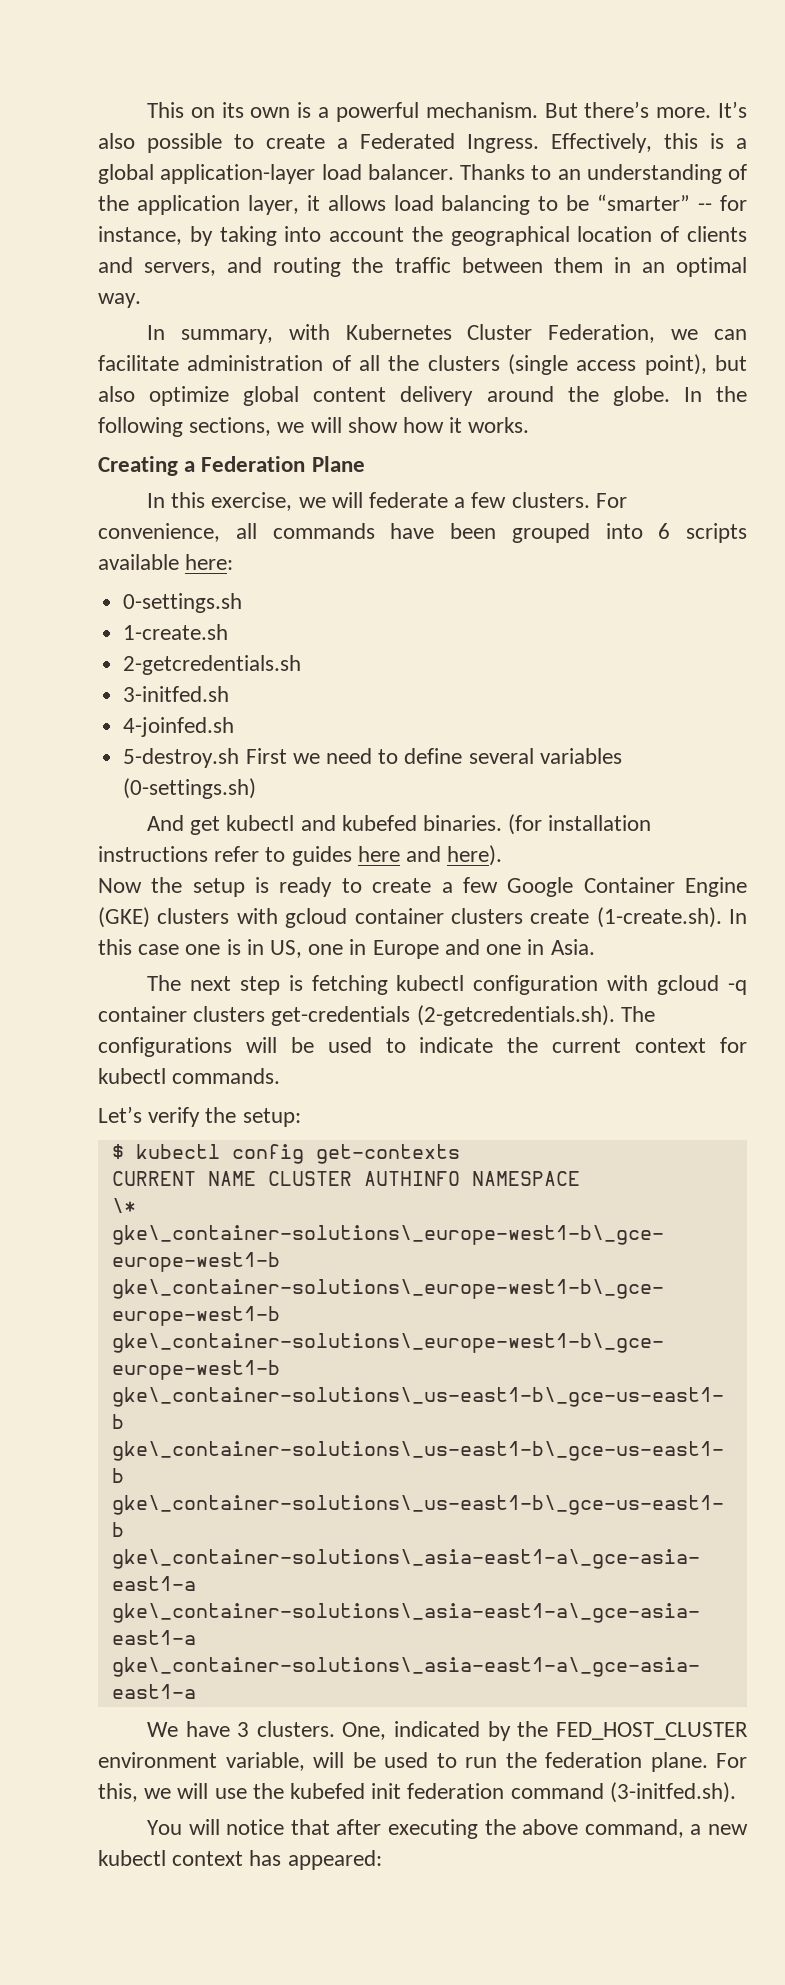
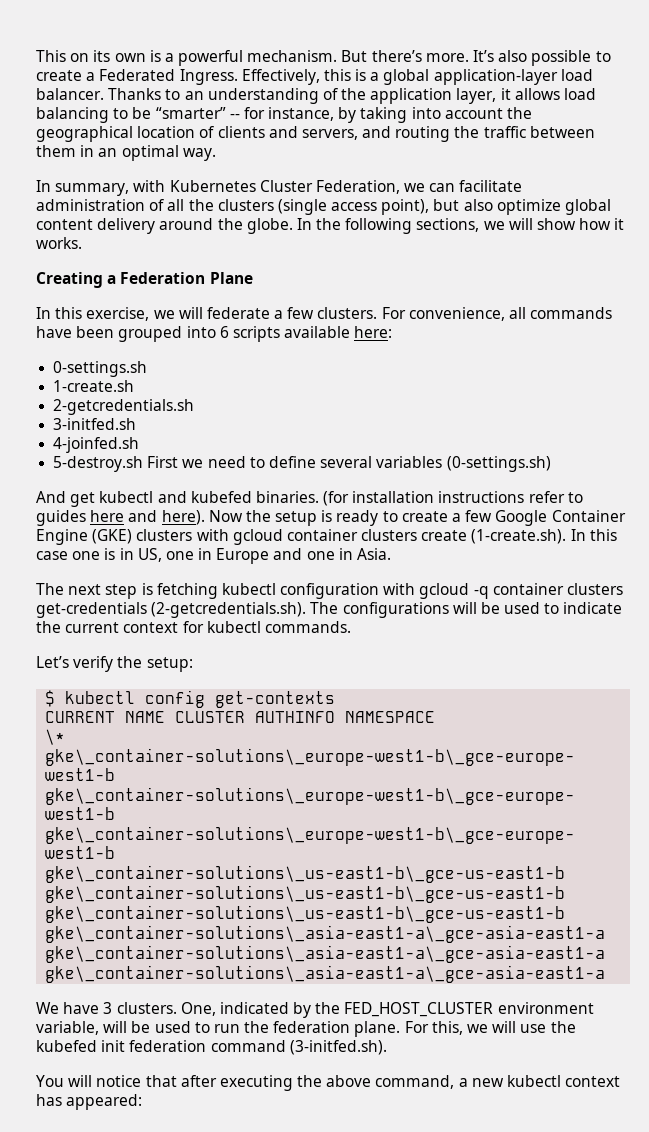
(503, 855) // -> (205, 517) none

